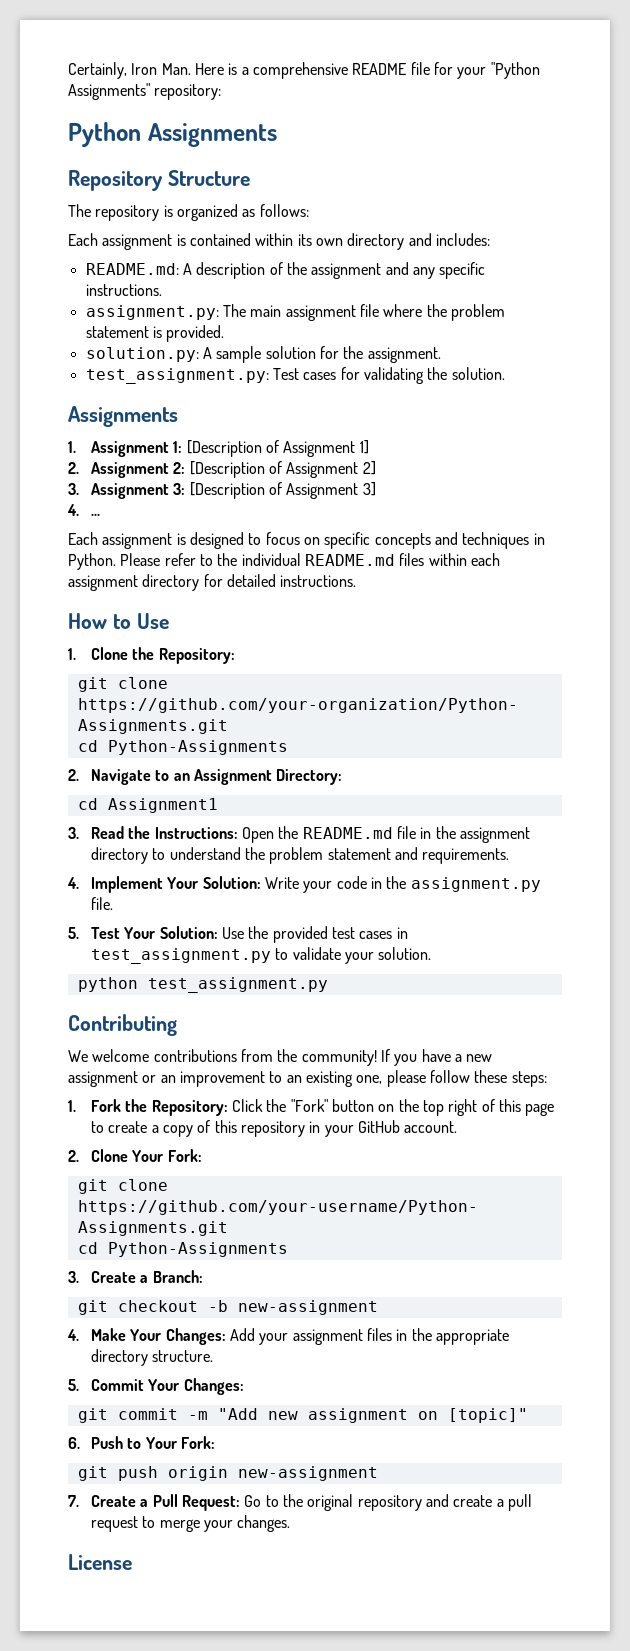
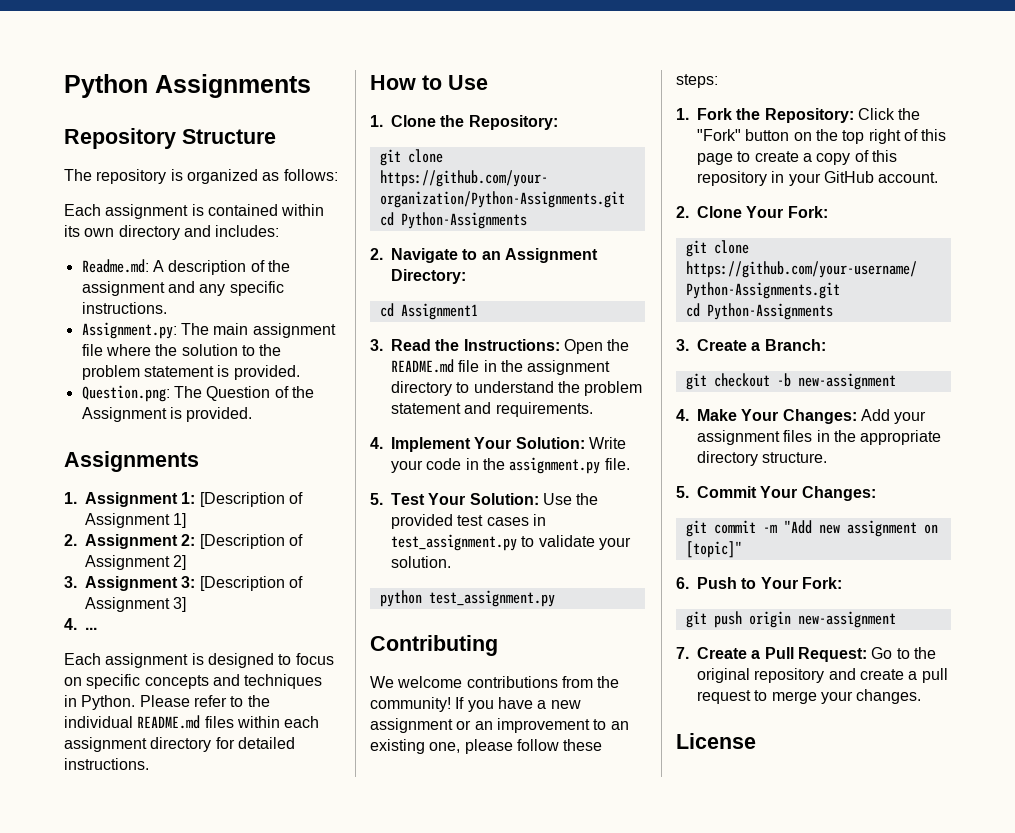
[68,62,540,79] [68,83,222,100] Certainly, Iron Man. Here is a comprehensive README file for your "Python Assignments" repository: // -> (64, 86) none
[85,263,179,275] README.md: -> [81,259,149,273] Readme.md:
[85,305,219,320] assignment.py: -> [81,322,177,339] Assignment.py:
(447, 310) none -> [181,344,282,356] solution to the
[85,346,441,363] [85,367,505,384] solution.py: A sample solution for the assignment. // test_assignment.py: Test cases for validating the solution. -> [81,385,314,402] [81,407,253,422] Question.png: The Question of the Assignment is provided.

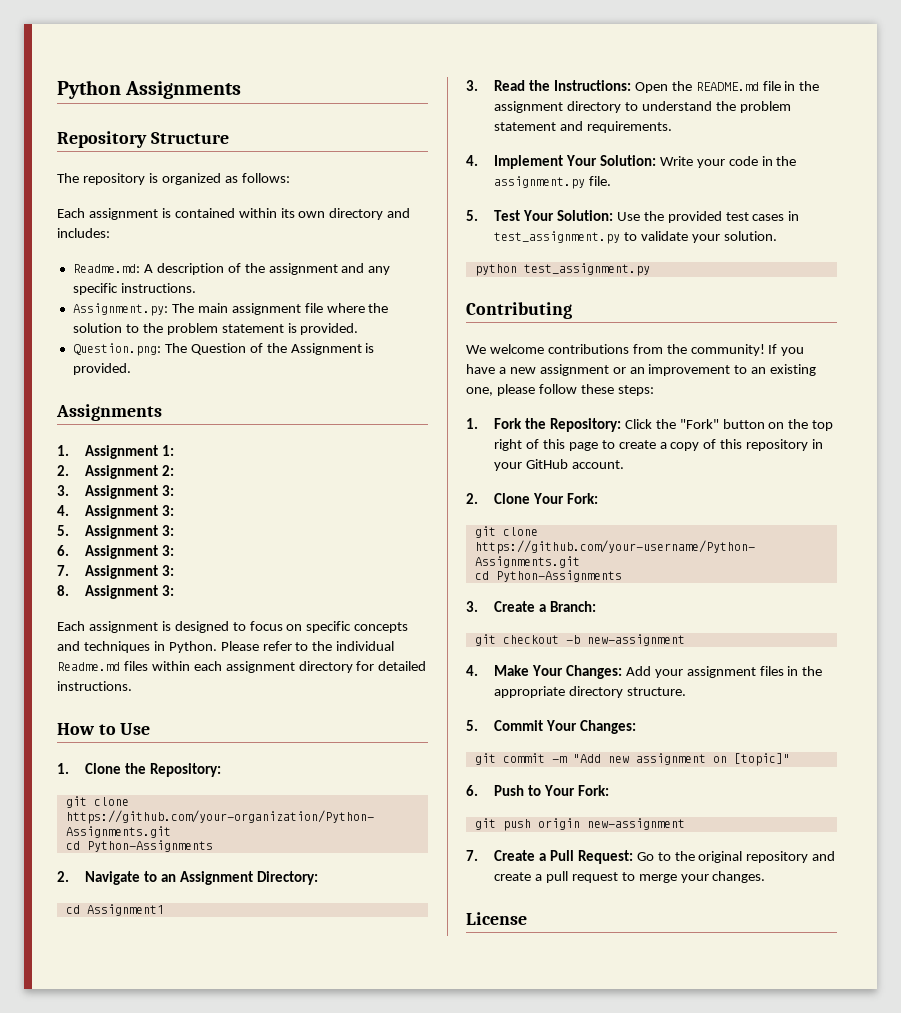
[199,492,303,507] [85,513,187,528] [Description of Assignment 1] -> (174, 450) none
[199,534,303,549] [85,555,187,570] [Description of Assignment 2] -> (174, 470) none
[199,576,303,591] [85,597,187,612] [64,618,97,630] [Description of Assignment 3] // 4. ... -> [57,505,174,519] [57,525,174,539] [57,545,174,559] [57,565,174,579] [57,585,174,599] // 4. Assignment 3: // 5. Assignment 3: // 6. Assignment 3: // 7. Assignment 3: // 8. Assignment 3:
[137,715,201,729] README.md -> [57,662,120,671] Readme.md

